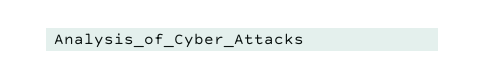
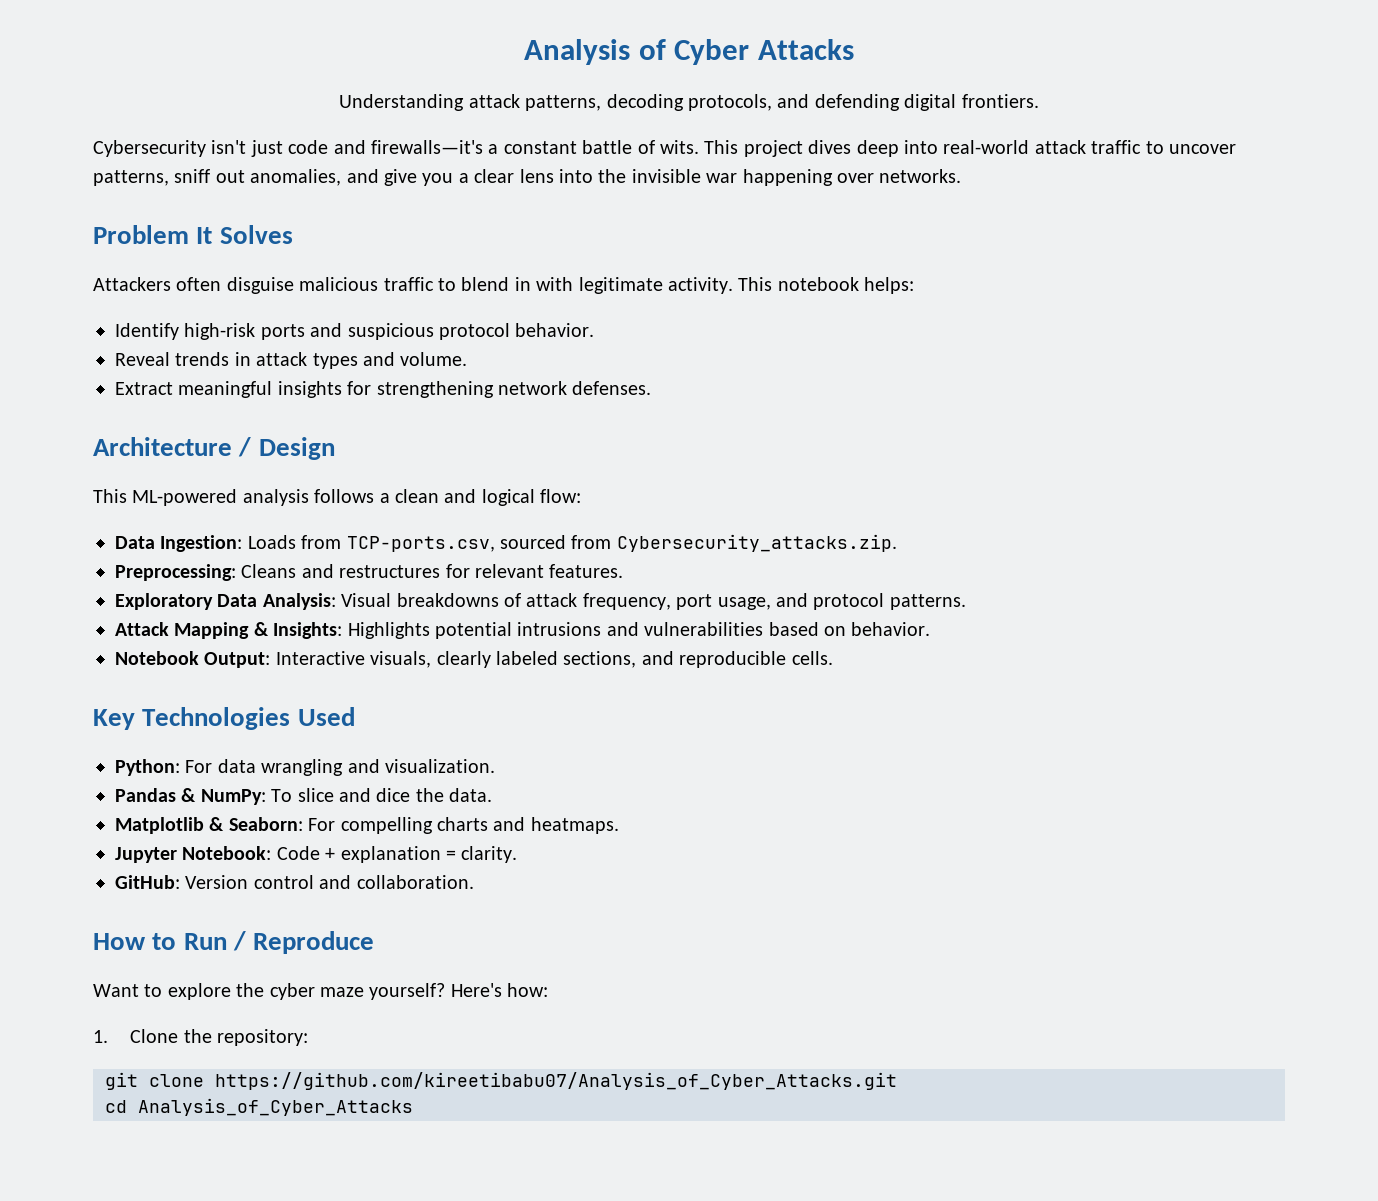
(53, 40) none -> [524,39,854,65] [339,94,1039,111] [93,140,1236,157] [93,169,962,186] [93,225,293,244] [93,277,915,294] [115,323,595,340] [115,352,468,369] [115,381,652,398] [93,437,335,460] [93,489,582,506] [115,534,897,552] [115,564,624,581] [115,593,966,610] [115,622,931,639] [115,651,833,668] [93,707,355,730] [115,759,495,776] [115,788,493,805] [115,817,619,834] [115,846,518,863] [115,875,474,889] [93,931,375,954] [93,983,549,1000] [93,1029,309,1046] [105,1072,897,1090] [105,1100,127,1113] Analysis of Cyber Attacks // Understanding attack patterns, decoding protocols, and defending digital frontiers. // Cybersecurity isn't just code and firewalls—it's a constant battle of wits. This project dives deep into real-world attack traffic to uncover patterns, sniff out anomalies, and give you a clear lens into the invisible war happening over networks. // Problem It Solves // Attackers often disguise malicious traffic to blend in with legitimate activity. This notebook helps: // Identify high-risk ports and suspicious protocol behavior. // Reveal trends in attack types and volume. // Extract meaningful insights for strengthening network defenses. // Architecture / Design // This ML-powered analysis follows a clean and logical flow: // Data Ingestion: Loads from TCP-ports.csv, sourced from Cybersecurity_attacks.zip. // Preprocessing: Cleans and restructures for relevant features. // Exploratory Data Analysis: Visual breakdowns of attack frequency, port usage, and protocol patterns. // Attack Mapping & Insights: Highlights potential intrusions and vulnerabilities based on behavior. // Notebook Output: Interactive visuals, clearly labeled sections, and reproducible cells. // Key Technologies Used // Python: For data wrangling and visualization. // Pandas & NumPy: To slice and dice the data. // Matplotlib & Seaborn: For compelling charts and heatmaps. // Jupyter Notebook: Code + explanation = clarity. // GitHub: Version control and collaboration. // How to Run / Reproduce // Want to explore the cyber maze yourself? Here's how: // 1. Clone the repository: // git clone https://github.com/kireetibabu07/Analysis_of_Cyber_Attacks.git // cd

